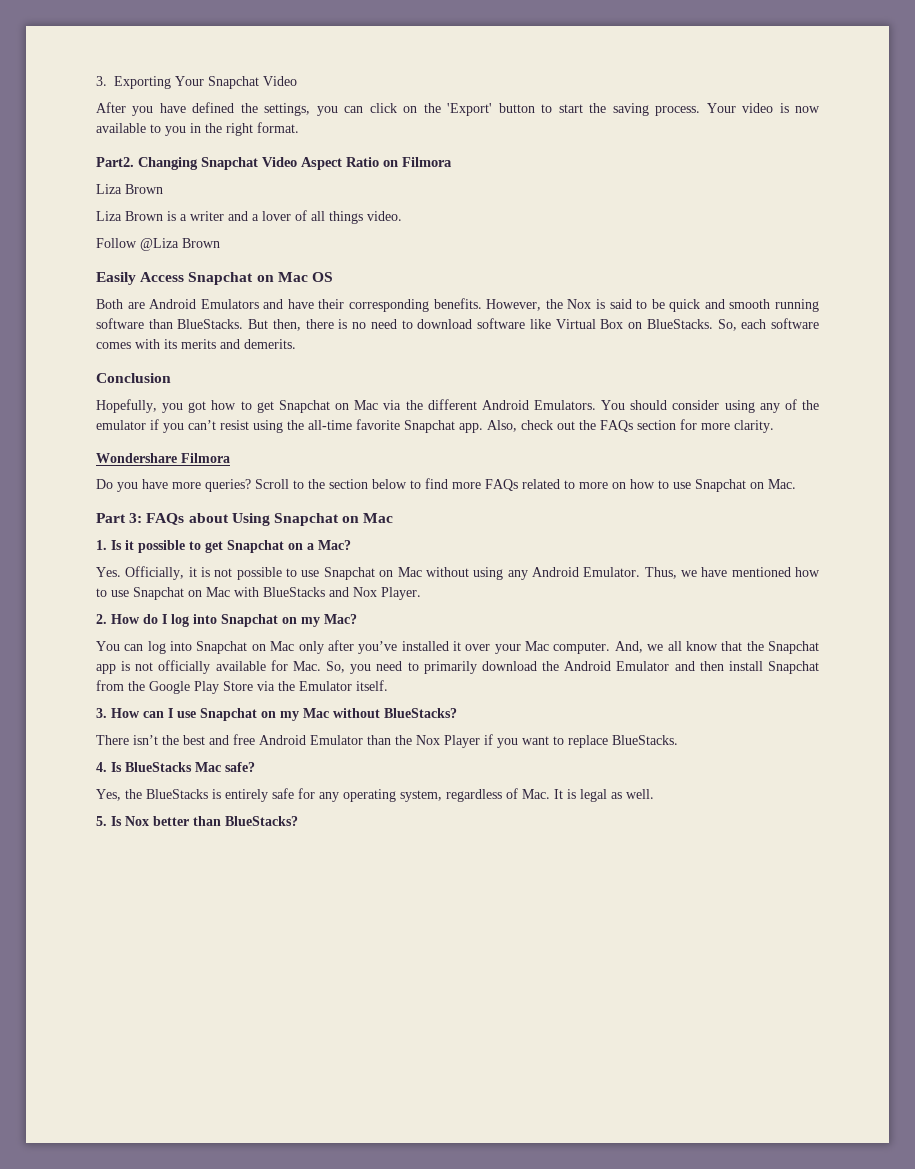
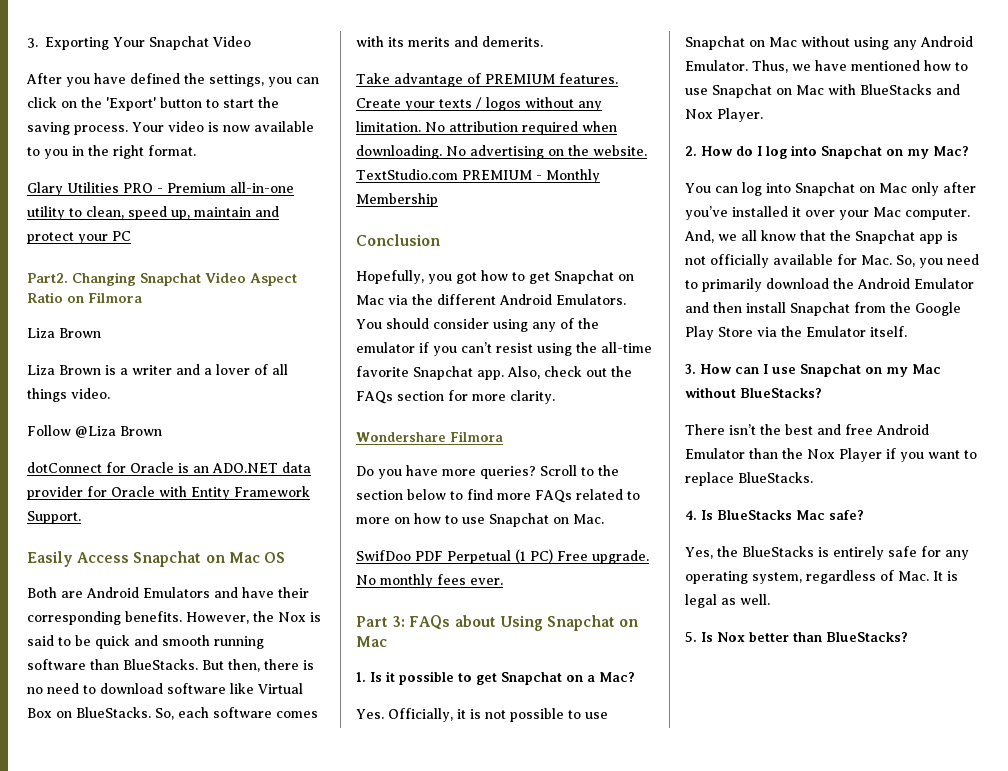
(299, 127) none -> [27,182,294,196] [27,206,279,220] [27,231,131,244] // Glary Utilities PRO - Premium all-in-one utility to clean, speed up, maintain and protect your PC
(220, 243) none -> [27,462,311,473] [27,486,310,500] [27,511,81,524] // dotConnect for Oracle is an ADO.NET data provider for Oracle with Entity Framework Support.
(296, 344) none -> [356,73,618,87] [356,97,602,111] [356,121,617,135] [356,145,647,159] [356,169,600,183] [356,193,438,207] // Take advantage of PREMIUM features. Create your texts / logos without any limitation. No attribution required when downloading. No advertising on the website. TextStudio.com PREMIUM - Monthly Membership
(796, 484) none -> [356,549,649,564] [356,574,503,588] // SwifDoo PDF Perpetual (1 PC) Free upgrade. No monthly fees ever.

